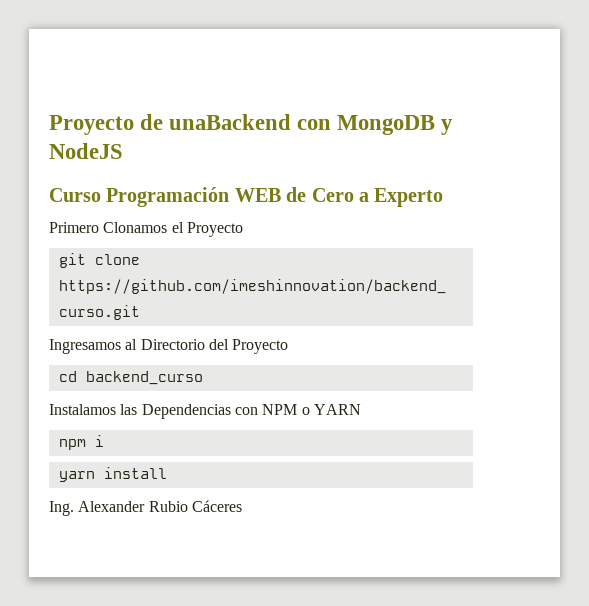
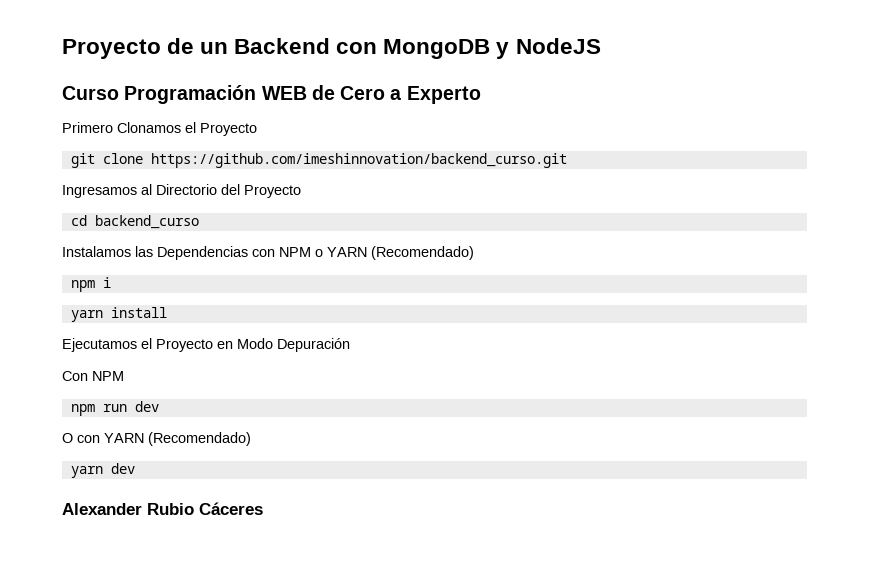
[169,114,292,130] unaBackend -> [200,38,331,54] un Backend
(361, 409) none -> [371,246,474,260] (Recomendado)
[49,501,74,516] Ing. -> [62,338,350,352] [62,371,124,381] [70,401,159,416] [62,432,251,446] [70,463,135,478] Ejecutamos el Proyecto en Modo Depuración // Con NPM // npm run dev // O con YARN (Recomendado) // yarn dev //

